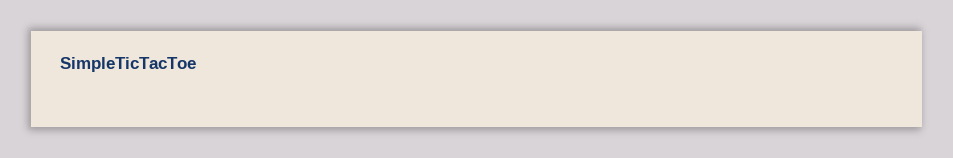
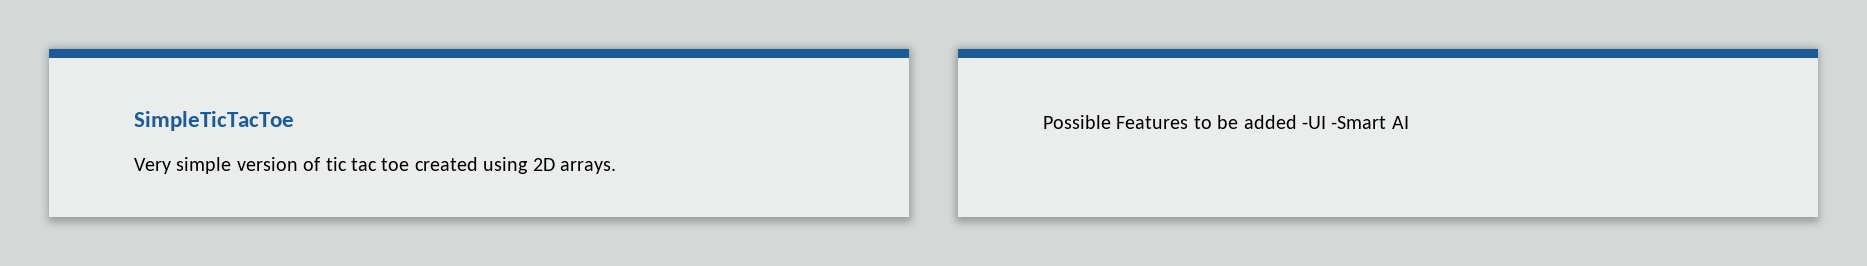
(196, 64) none -> [134,157,616,174] [1043,115,1409,129] // Very simple version of tic tac toe created using 2D arrays. // Possible Features to be added -UI -Smart AI

